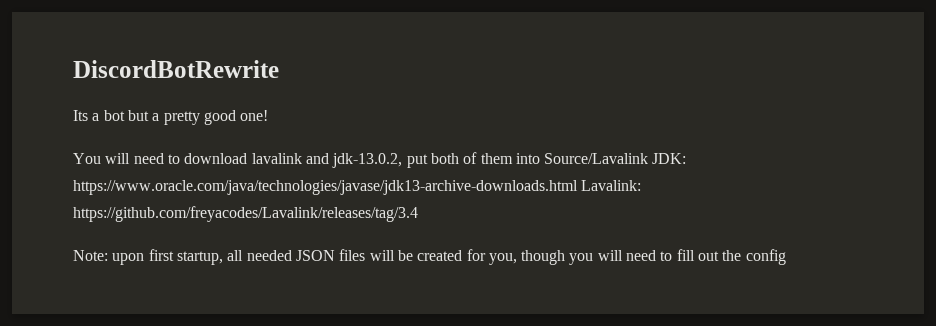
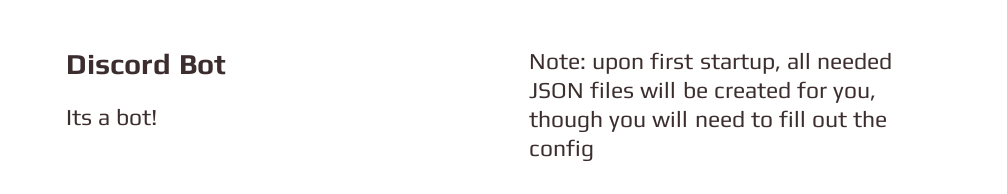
[73,60,279,78] DiscordBotRewrite -> [66,53,226,75] Discord Bot
[103,110,269,125] [73,152,687,168] [73,180,642,195] [73,206,418,222] bot but a pretty good one! // You will need to download lavalink and jdk-13.0.2, put both of them into Source/Lavalink JDK: https://www.oracle.com/java/technologies/javase/jdk13-archive-downloads.html Lavalink: https://github.com/freyacodes/Lavalink/releases/tag/3.4 -> [116,108,158,126] bot!

